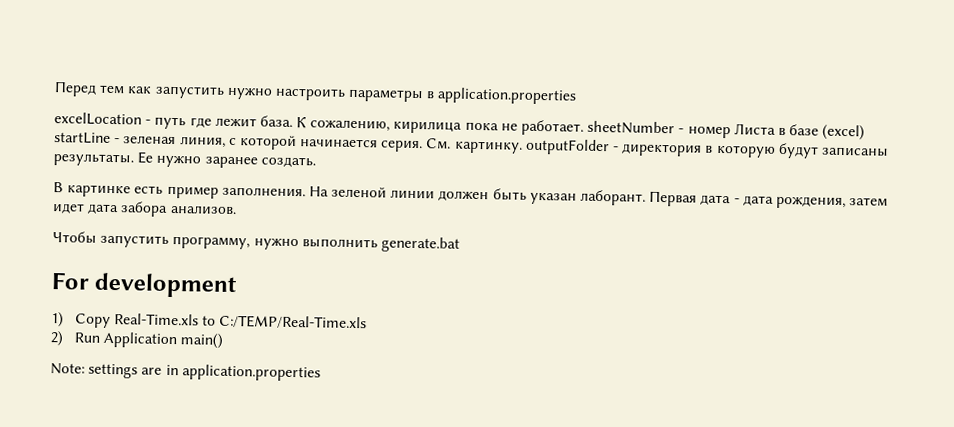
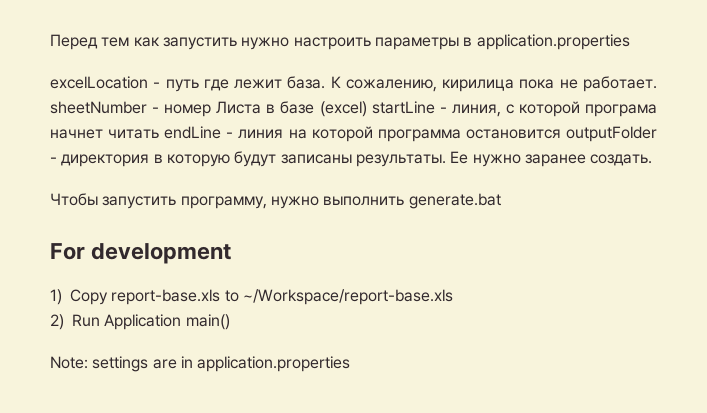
[123,135,177,145] зеленая -> (447, 110) none
[300,138,523,154] начинается серия. См. картинку. -> [584,104,657,117] [50,126,561,142] програма начнет читать endLine - линия на которой программа остановится
[53,182,889,210] [52,201,237,217] // В картинке есть пример заполнения. На зеленой линии должен быть указан лаборант. Первая дата - дата рождения, затем идет дата забора анализов. -> (653, 160) none
[114,313,368,330] Real-Time.xls to C:/TEMP/Real-Time.xls -> [111,289,454,305] report-base.xls to ~/Workspace/report-base.xls

